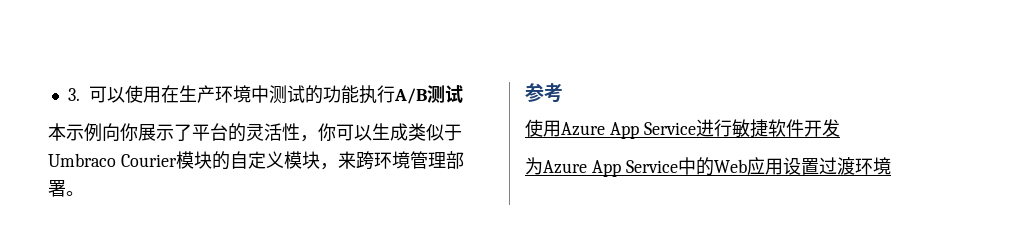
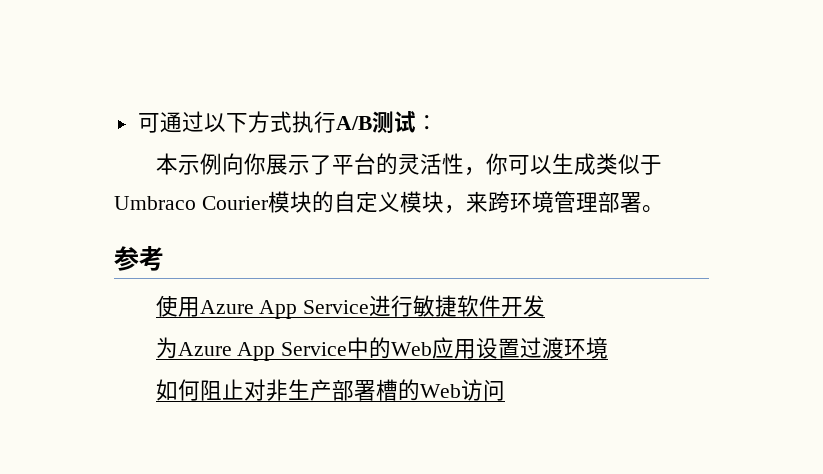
[67,85,359,104] 3.可以使用在生产环境中测试的功能 -> [137,111,292,133] 可通过以下方式
(463, 94) none -> [415,115,438,130] ：
(891, 166) none -> [155,379,505,401] // 如何阻止对非生产部署槽的Web访问

